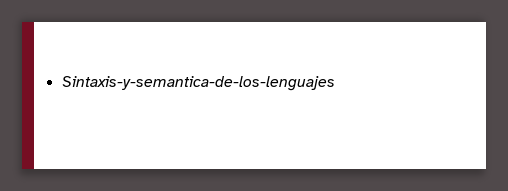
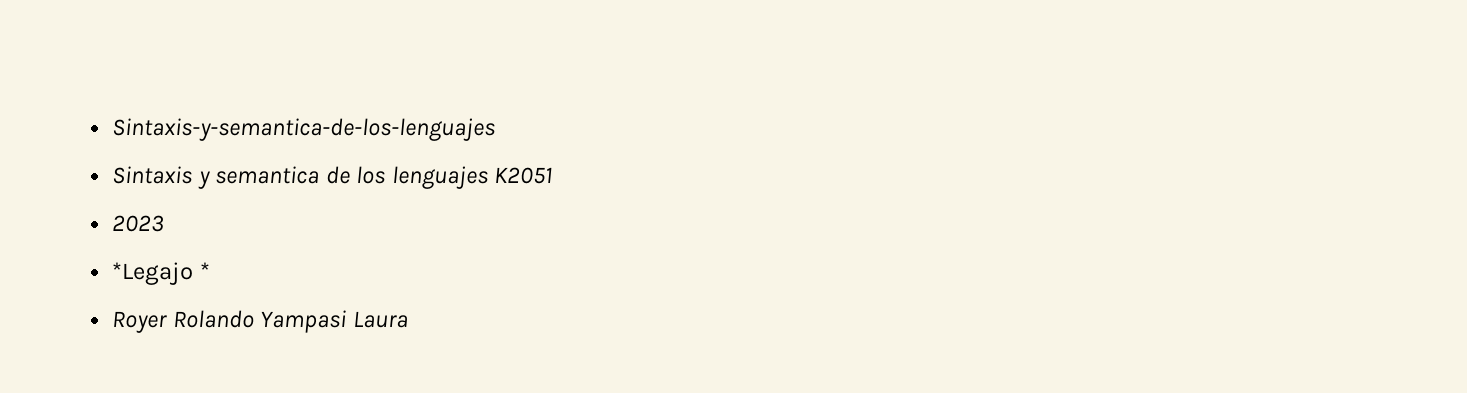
(335, 83) none -> [112,166,553,189] [112,215,165,232] [112,262,210,285] [112,310,408,333] // Sintaxis y semantica de los lenguajes K2051 // 2023 // *Legajo * // Royer Rolando Yampasi Laura

